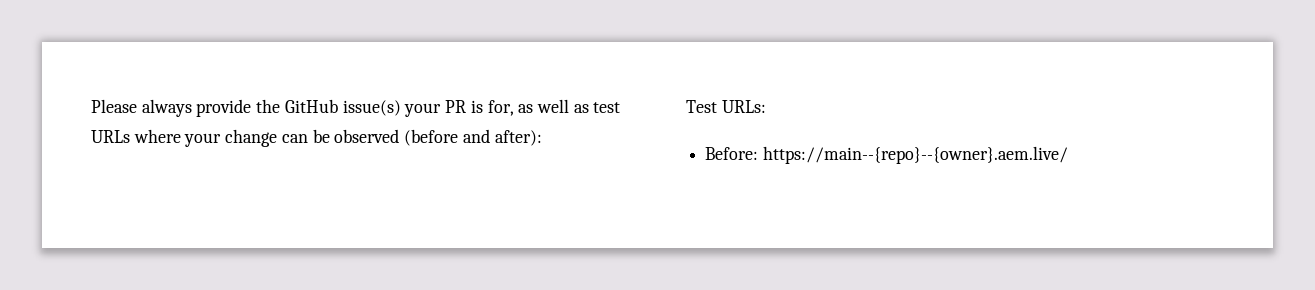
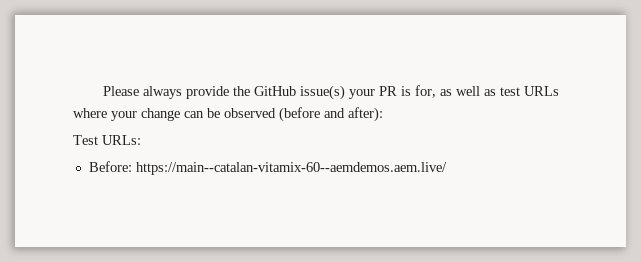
[762,146,1068,164] https://main--{repo}--{owner}.aem.live/ -> [135,162,447,175] https://main--catalan-vitamix-60--aemdemos.aem.live/

